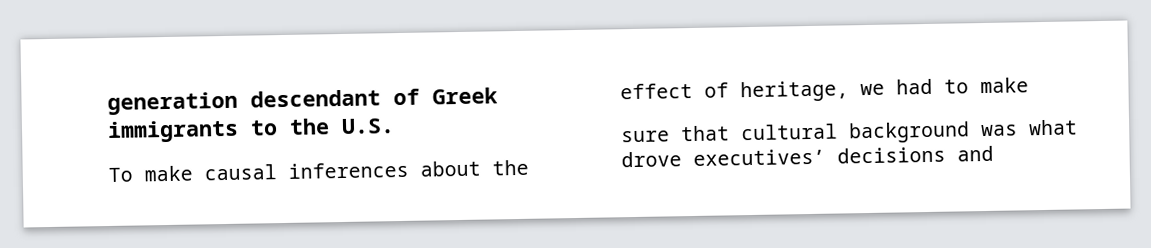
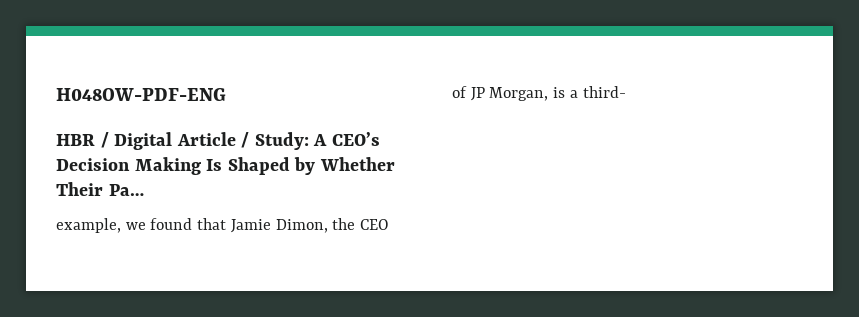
[107,87,498,115] [107,118,395,143] [108,159,529,182] [620,77,1029,103] [621,119,1078,144] [621,145,994,168] generation descendant of Greek immigrants to the U.S. // To make causal inferences about the effect of heritage, we had to make // sure that cultural background was what drove executives’ decisions and -> [56,88,226,101] [56,132,380,150] [56,157,395,175] [56,182,144,196] [56,218,390,233] [452,86,626,101] H048OW-PDF-ENG // HBR / Digital Article / Study: A CEO’s Decision Making Is Shaped by Whether Their Pa… // example, we found that Jamie Dimon, the CEO of JP Morgan, is a third-

